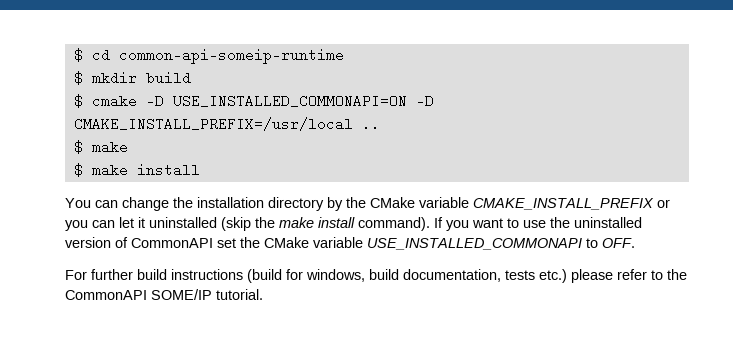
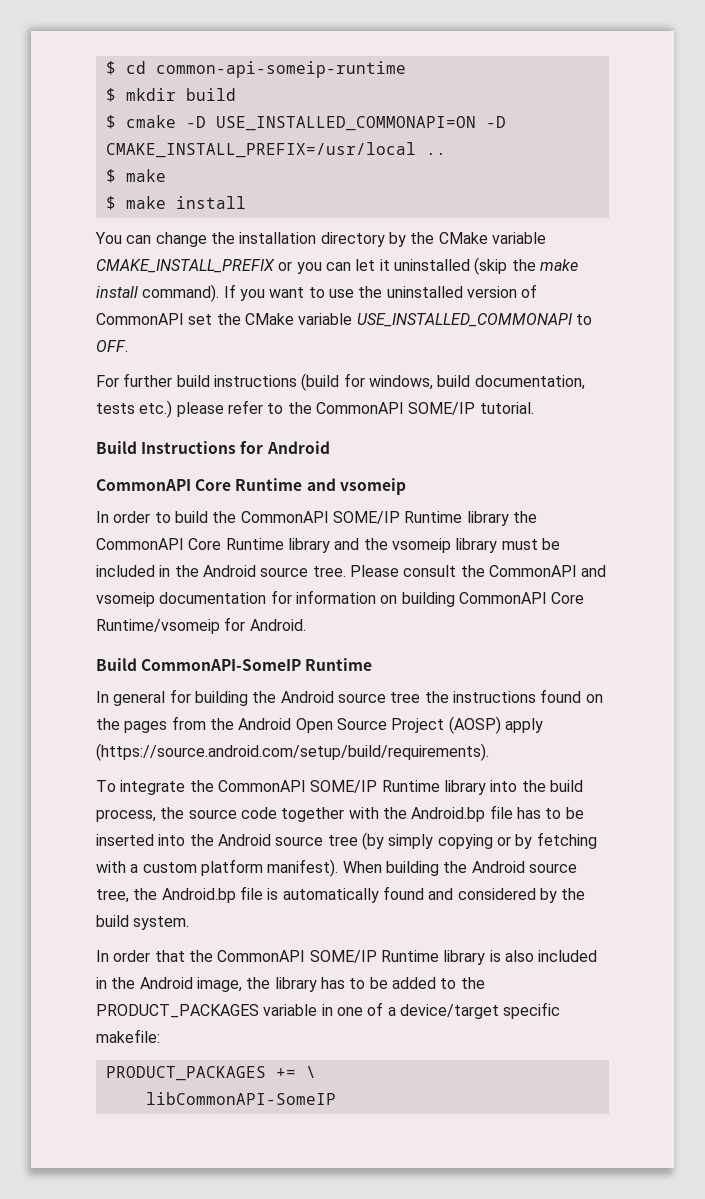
(263, 294) none -> [96,441,330,454] [96,478,406,495] [96,511,537,526] [96,538,560,553] [96,565,607,577] [96,590,585,607] [96,617,306,634] [96,658,373,671] [96,689,603,706] [96,716,543,734] [96,743,489,761] [96,780,583,795] [96,805,584,822] [96,832,597,850] [96,859,577,877] [96,886,586,903] [96,915,190,930] [96,950,598,965] [96,977,485,992] [96,1002,561,1019] [96,1029,160,1043] [105,1066,316,1081] [145,1092,336,1105] // Build Instructions for Android // CommonAPI Core Runtime and vsomeip // In order to build the CommonAPI SOME/IP Runtime library the CommonAPI Core Runtime library and the vsomeip library must be included in the Android source tree. Please consult the CommonAPI and vsomeip documentation for information on building CommonAPI Core Runtime/vsomeip for Android. // Build CommonAPI-SomeIP Runtime // In general for building the Android source tree the instructions found on the pages from the Android Open Source Project (AOSP) apply (https://source.android.com/setup/build/requirements). // To integrate the CommonAPI SOME/IP Runtime library into the build process, the source code together with the Android.bp file has to be inserted into the Android source tree (by simply copying or by fetching with a custom platform manifest). When building the Android source tree, the Android.bp file is automatically found and considered by the build system. // In order that the CommonAPI SOME/IP Runtime library is also included in the Android image, the library has to be added to the PRODUCT_PACKAGES variable in one of a device/target specific makefile: // PRODUCT_PACKAGES += \ // libCommonAPI-SomeIP

